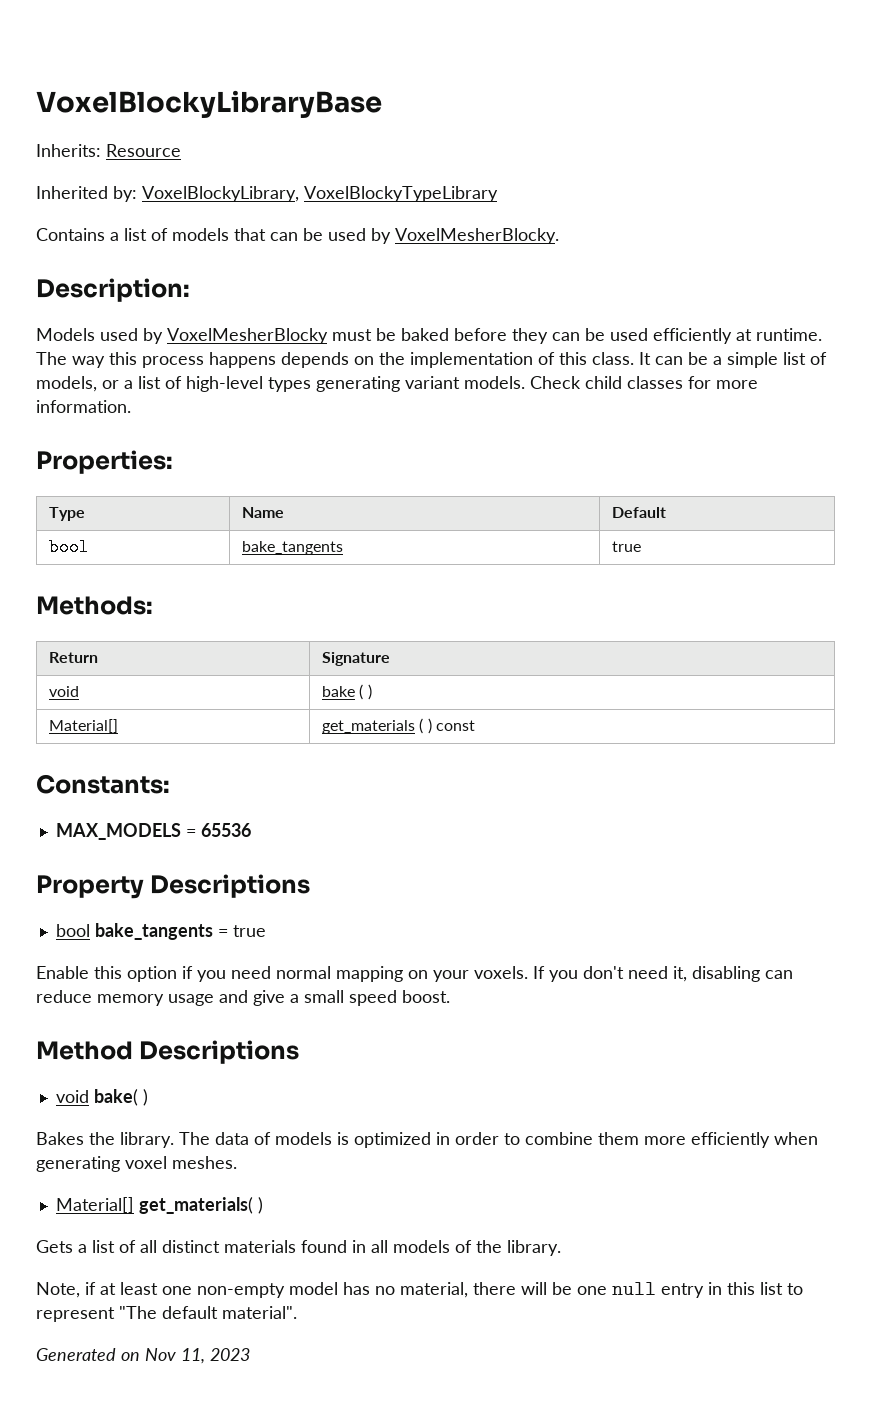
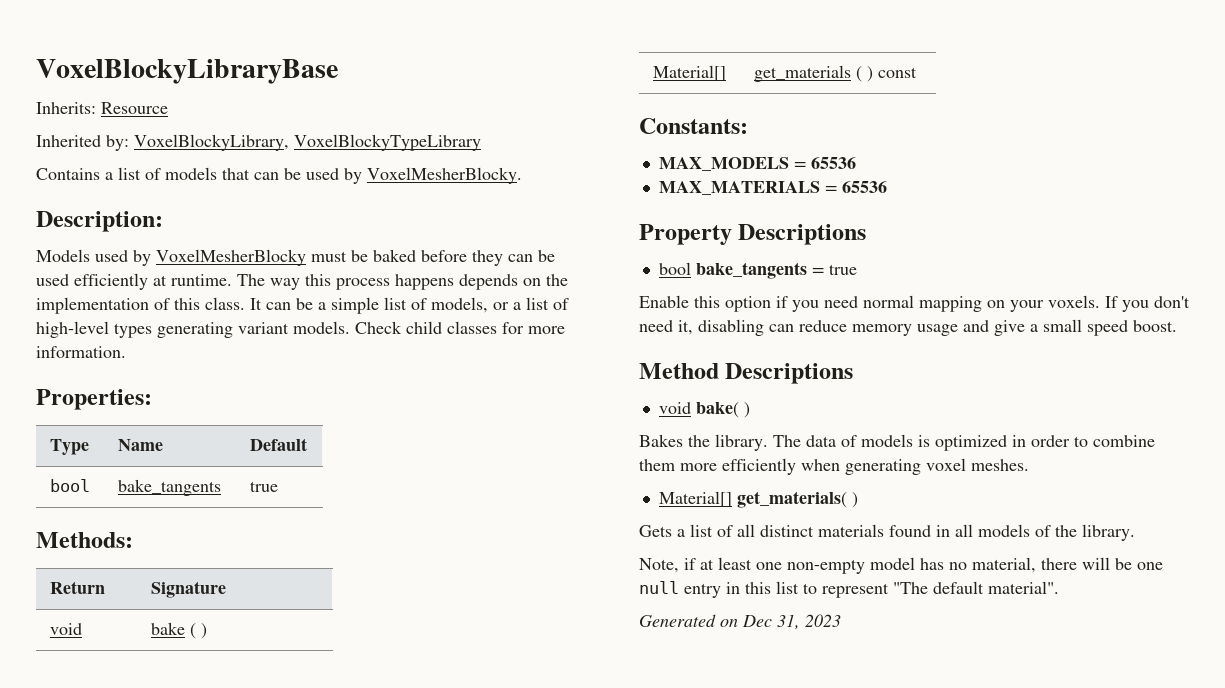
(251, 830) none -> [658,181,887,195] // MAX_MATERIALS = 65536
[145,1348,205,1364] Nov 11, -> [742,614,800,630] Dec 31,

